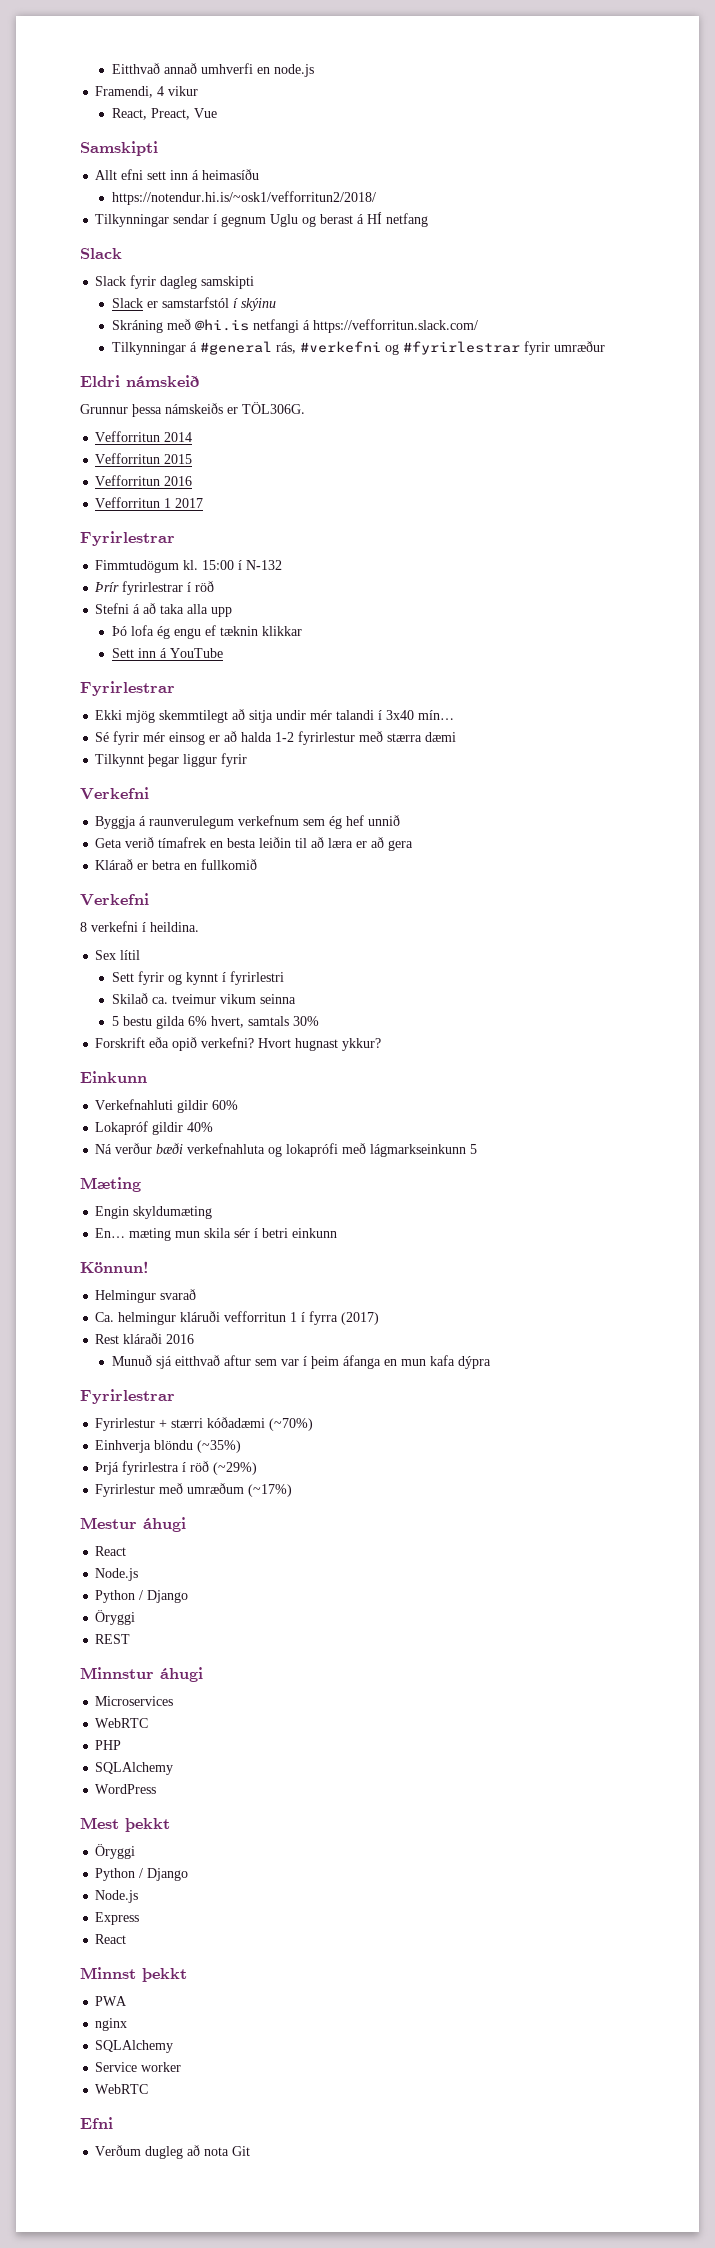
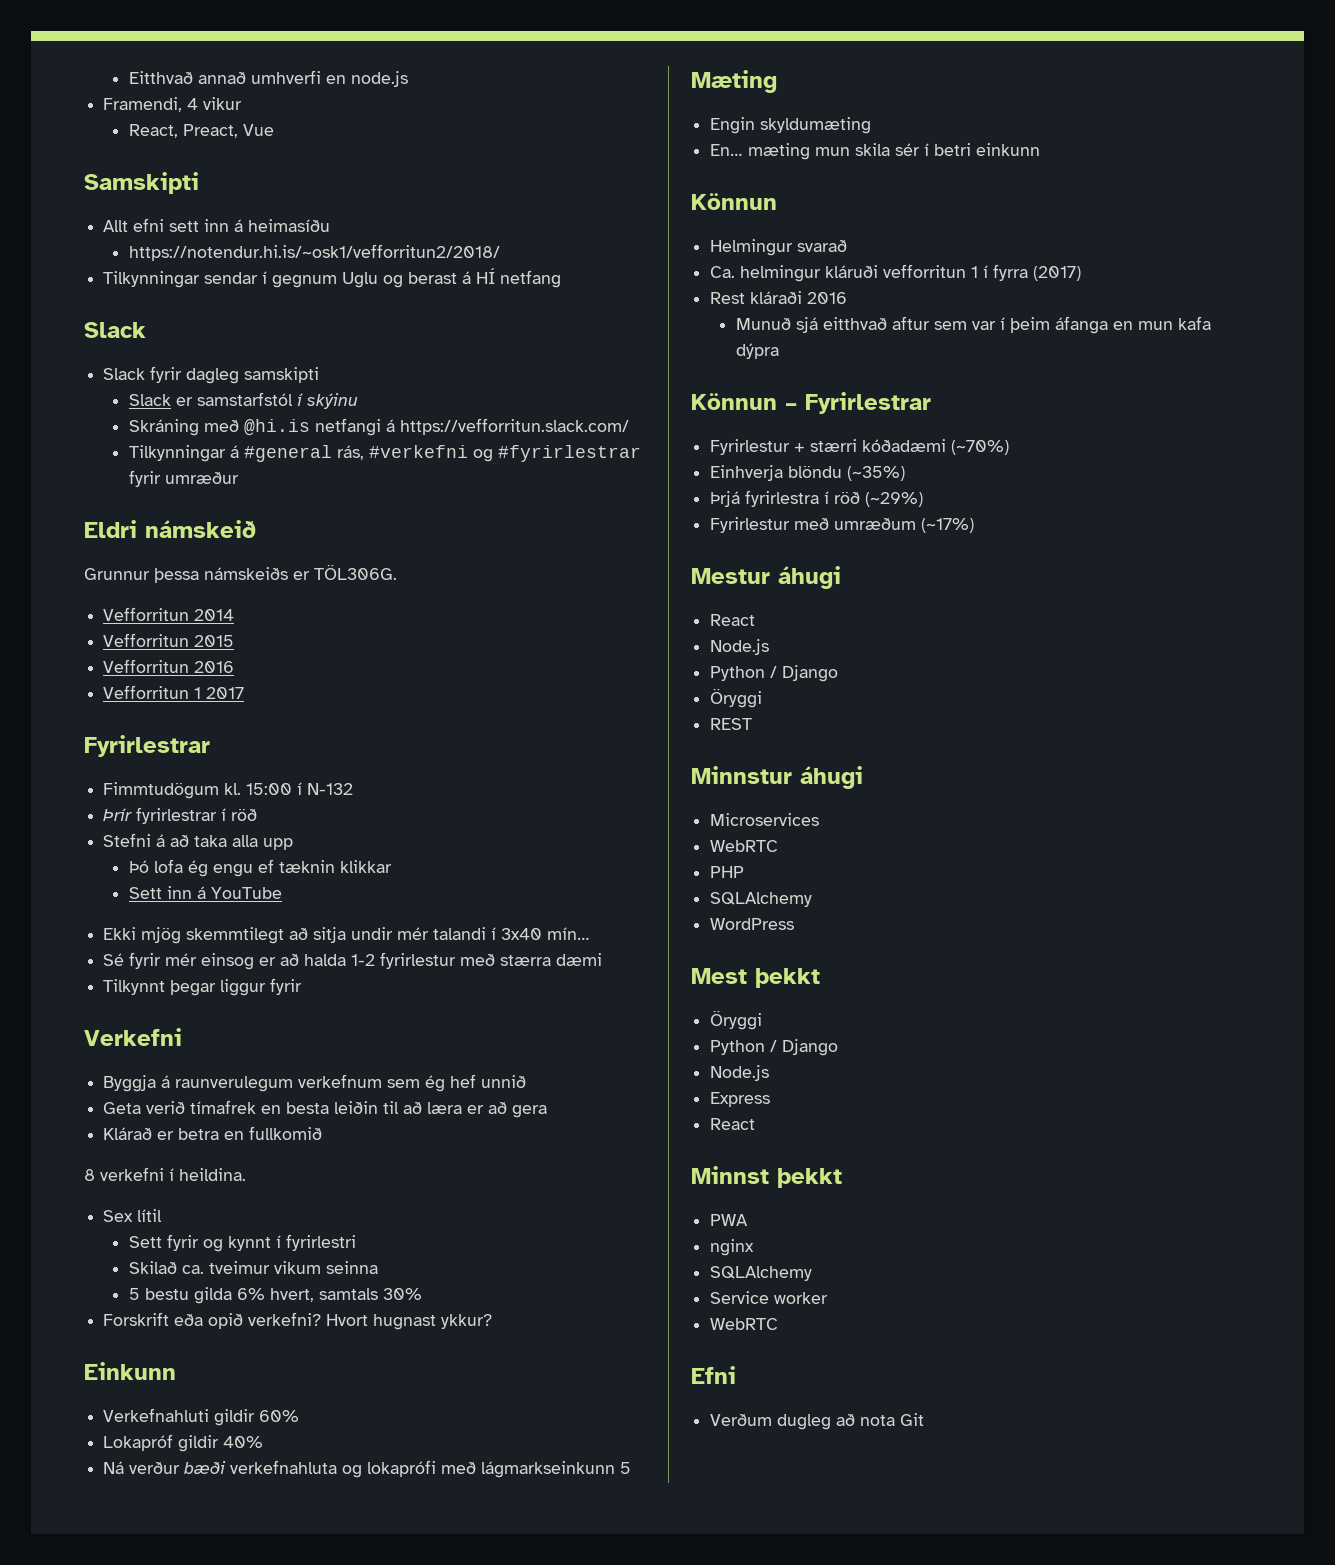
[80,681,175,696] // Fyrirlestrar -> (282, 893) none
[80,893,149,906] // Verkefni -> (323, 1133) none
[80,1261,149,1273] Könnun! -> [691,193,777,210] Könnun
(491, 1362) none -> [691,393,797,410] Könnun –

